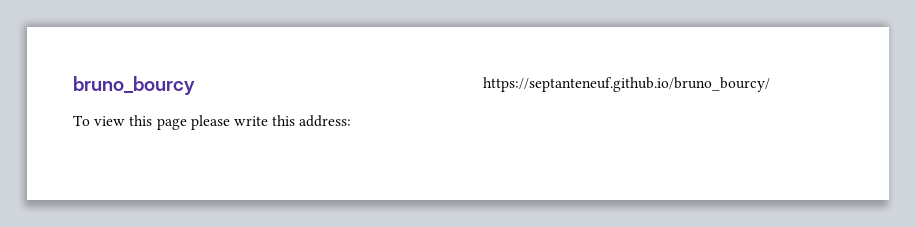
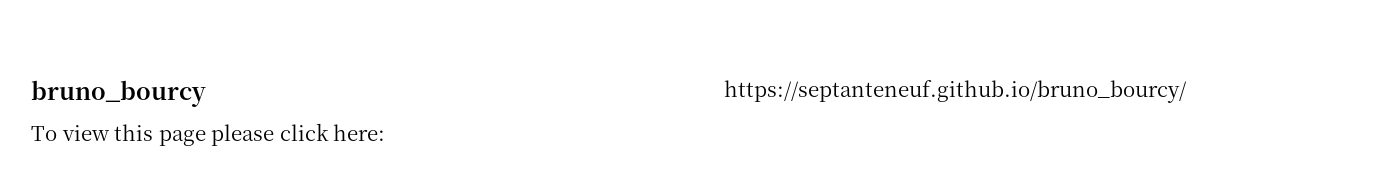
[233,115,352,127] write this address: -> [279,123,386,141] click here:

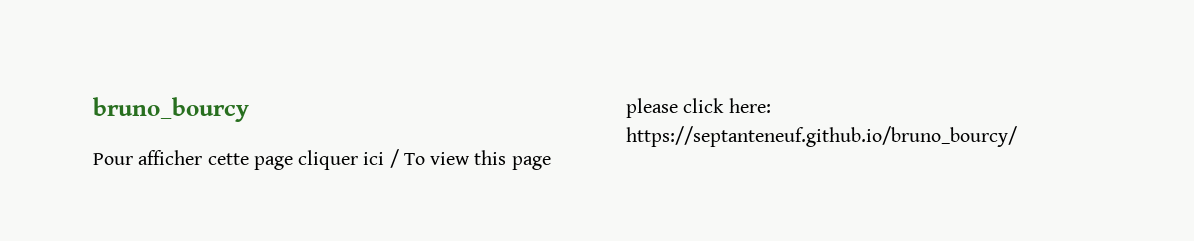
(206, 93) none -> [93,149,399,170] Pour afficher cette page cliquer ici /

